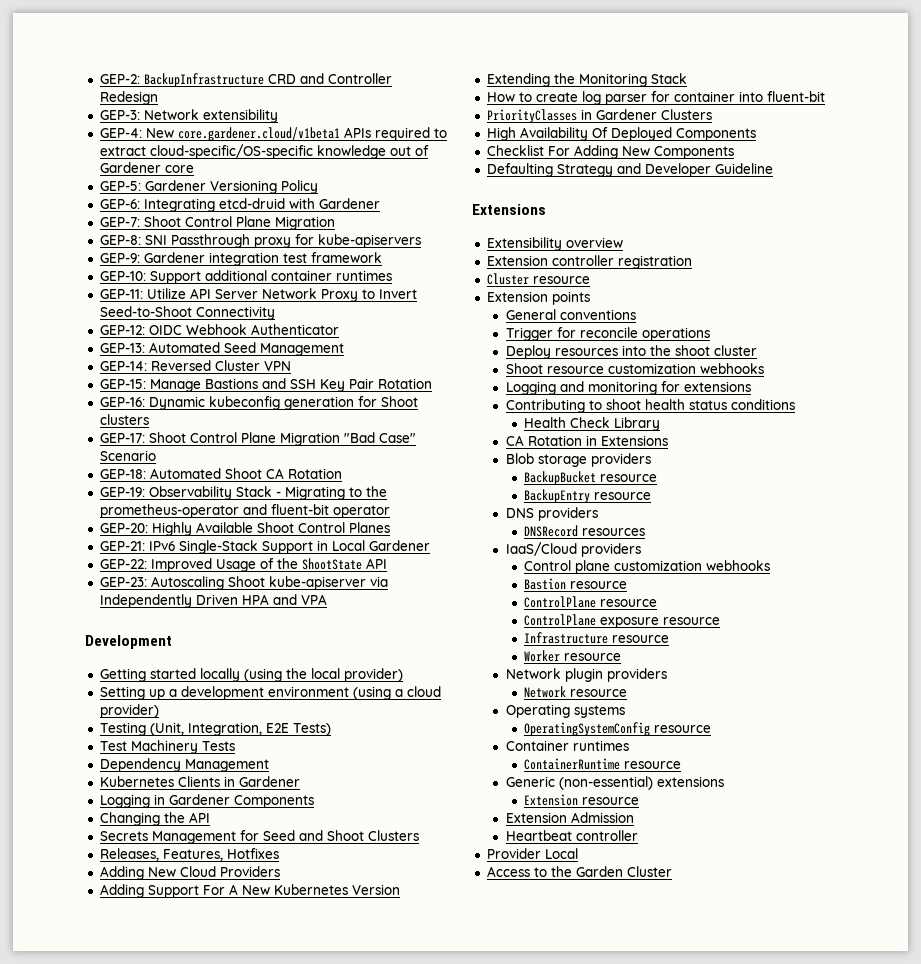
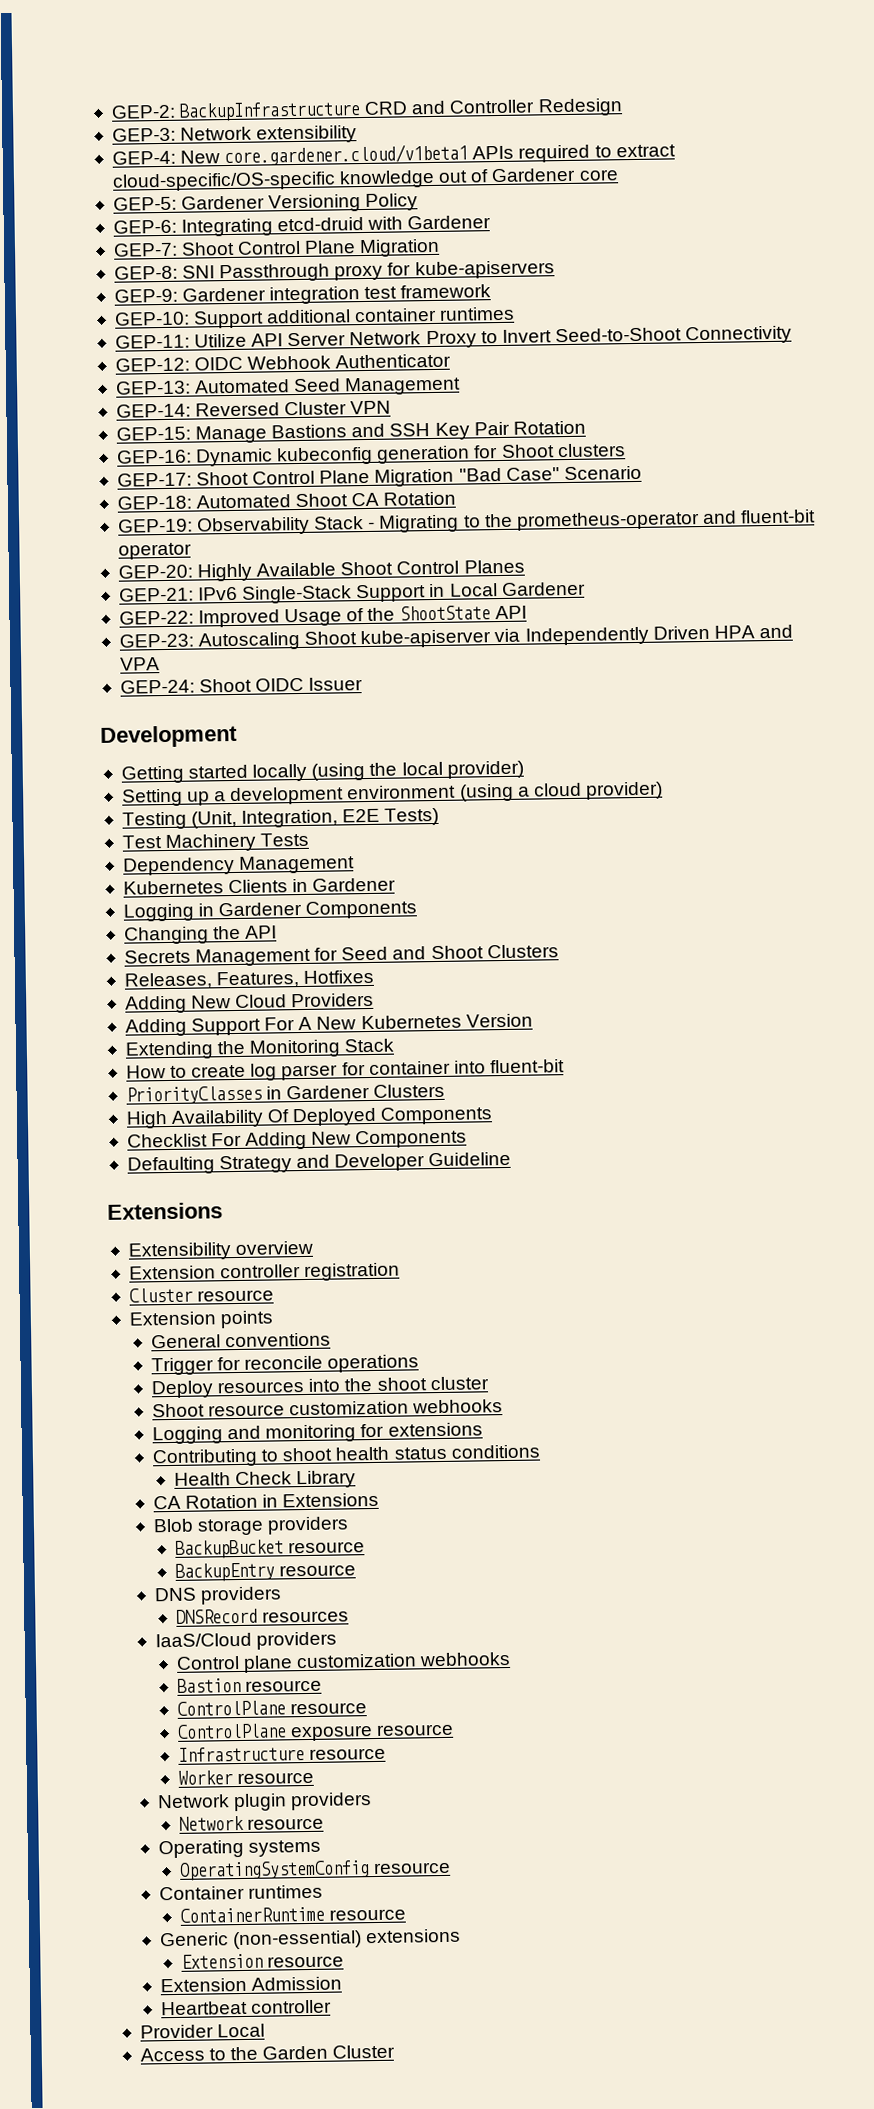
(327, 599) none -> [119,677,364,694] // GEP-24: Shoot OIDC Issuer

